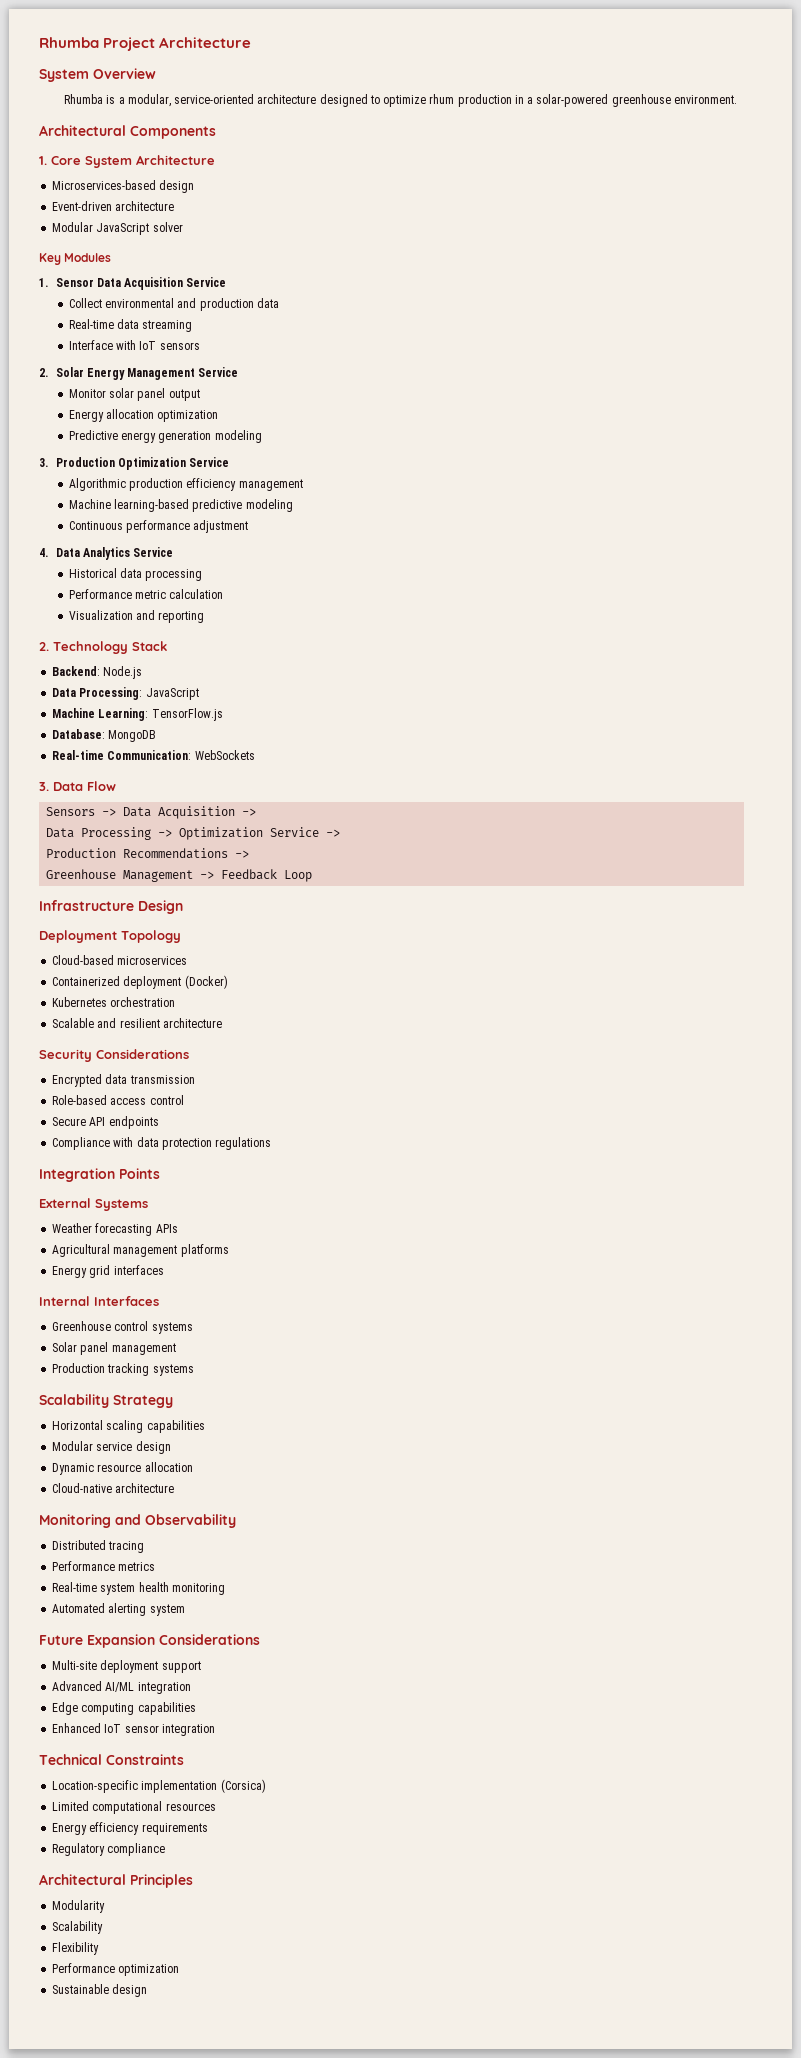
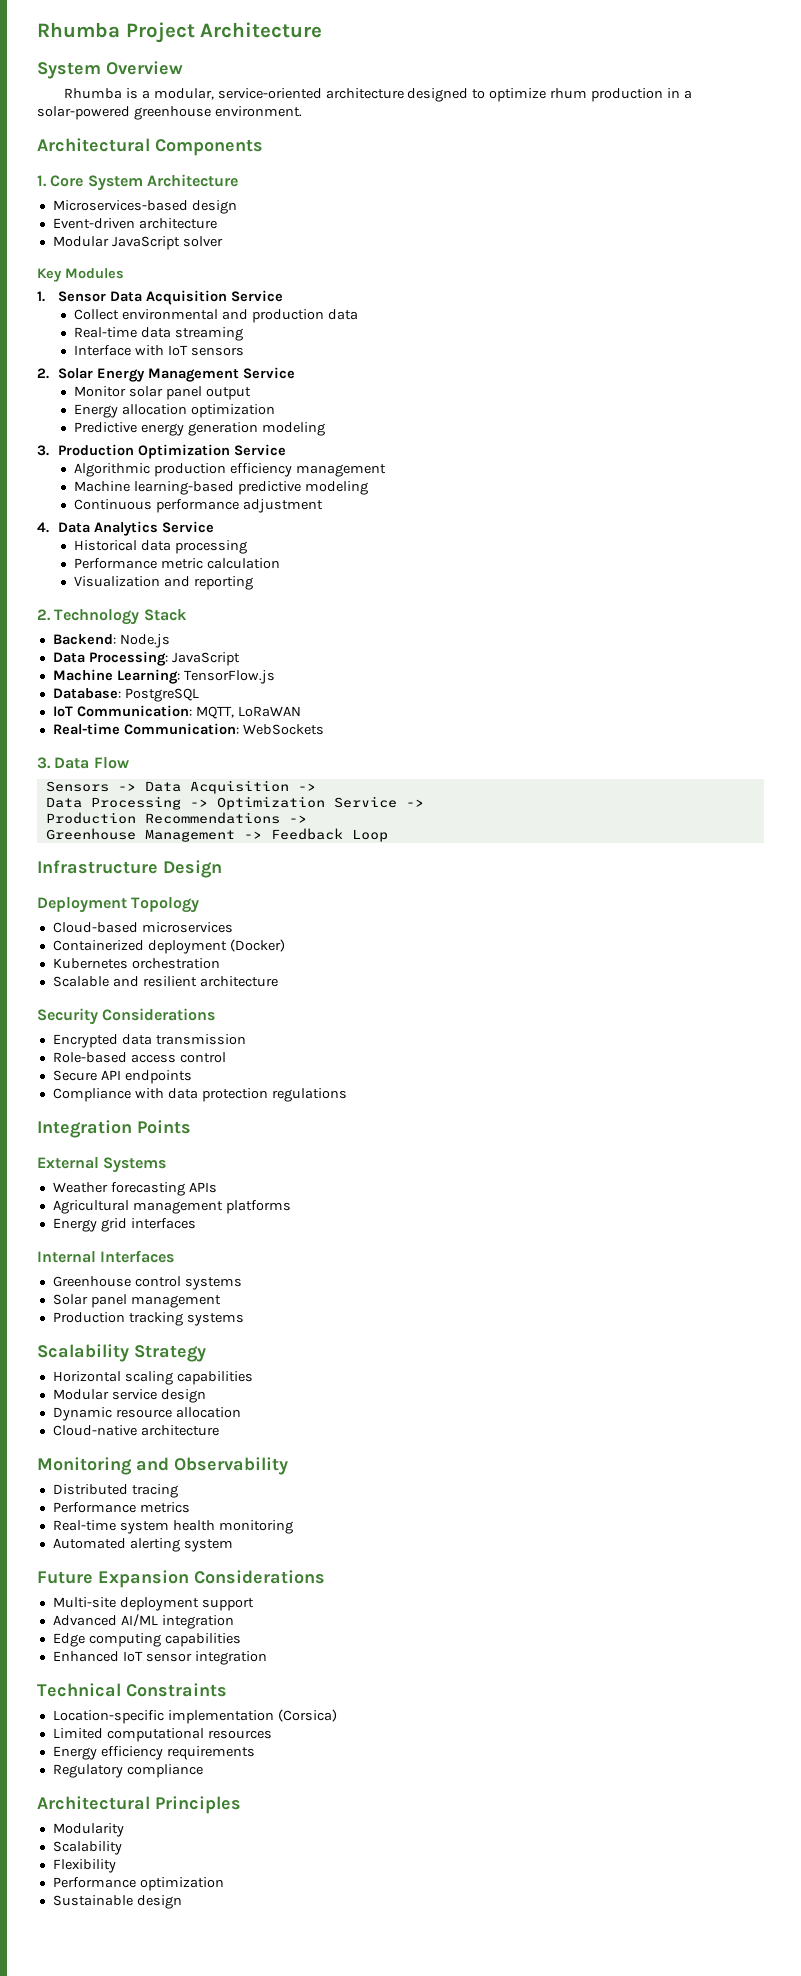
[108,730,157,742] MongoDB -> [124,688,199,702] [52,705,301,719] PostgreSQL // IoT Communication: MQTT, LoRaWAN

